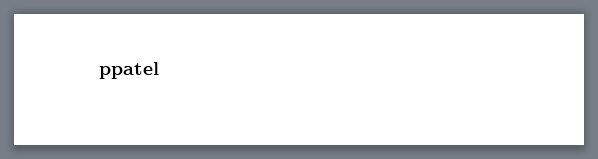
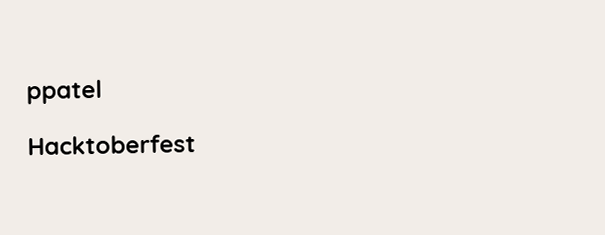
(159, 70) none -> [27,134,196,156] // Hacktoberfest

